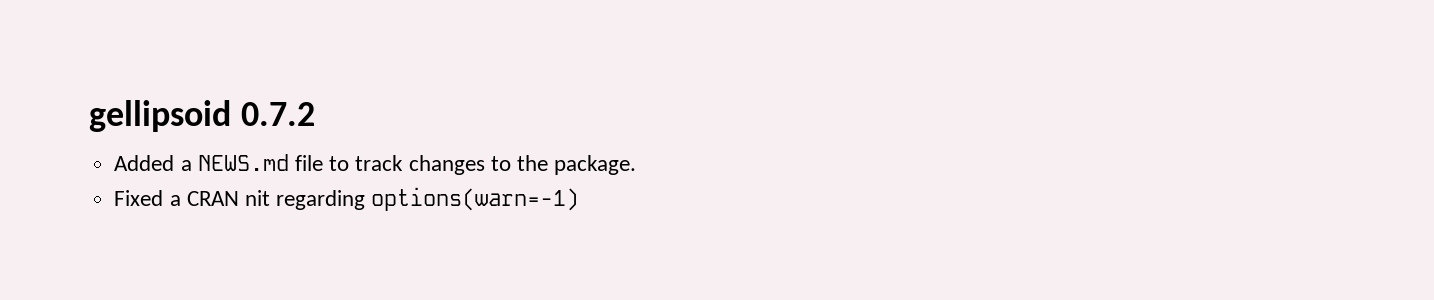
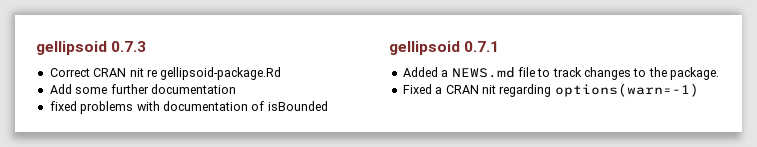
[89,100,315,132] gellipsoid 0.7.2 -> [36,41,147,55] [49,67,282,80] [49,84,236,94] [49,101,328,114] [389,41,500,55] gellipsoid 0.7.3 // Correct CRAN nit re gellipsoid-package.Rd // Add some further documentation // fixed problems with documentation of isBounded // gellipsoid 0.7.1

